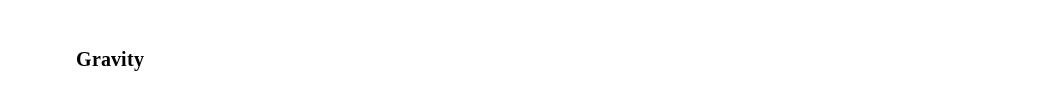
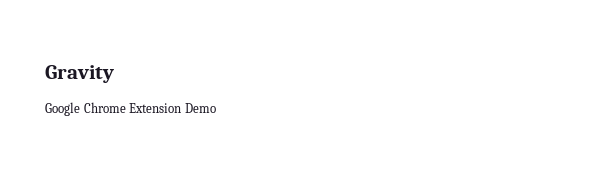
(144, 61) none -> [45,102,216,116] // Google Chrome Extension Demo

